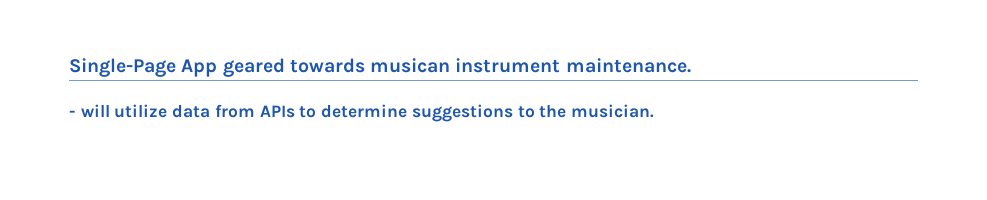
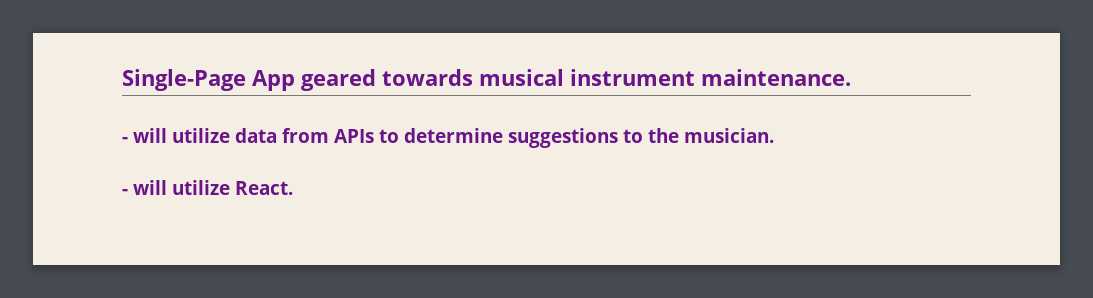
[370,58,451,73] musican -> [479,69,564,86] musical
(654, 111) none -> [122,180,293,195] // - will utilize React.

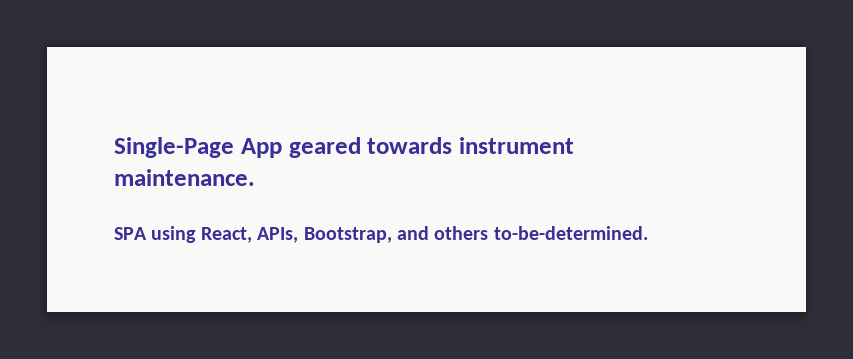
[479,69,564,86] musical -> (453, 145) none
[122,128,774,148] [122,180,293,195] - will utilize data from APIs to determine suggestions to the musician. // - will utilize React. -> [114,226,648,243] SPA using React, APIs, Bootstrap, and others to-be-determined.

